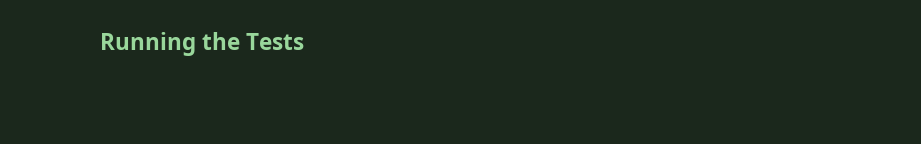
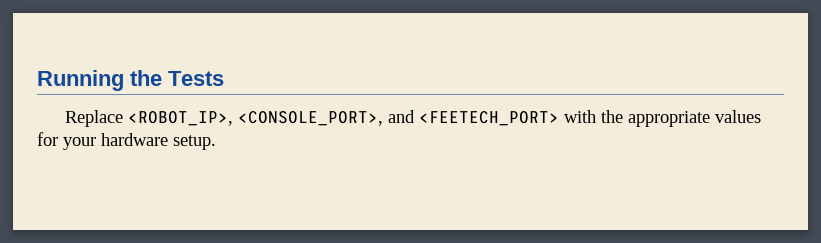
(305, 41) none -> [64,110,761,127] [37,132,216,150] // Replace <ROBOT_IP>, <CONSOLE_PORT>, and <FEETECH_PORT> with the appropriate values for your hardware setup.

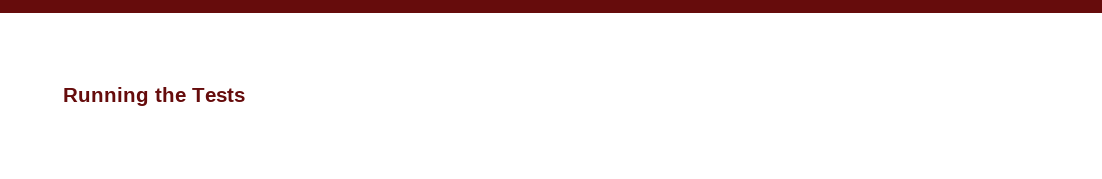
[64,110,761,127] [37,132,216,150] // Replace <ROBOT_IP>, <CONSOLE_PORT>, and <FEETECH_PORT> with the appropriate values for your hardware setup. -> (245, 95) none

